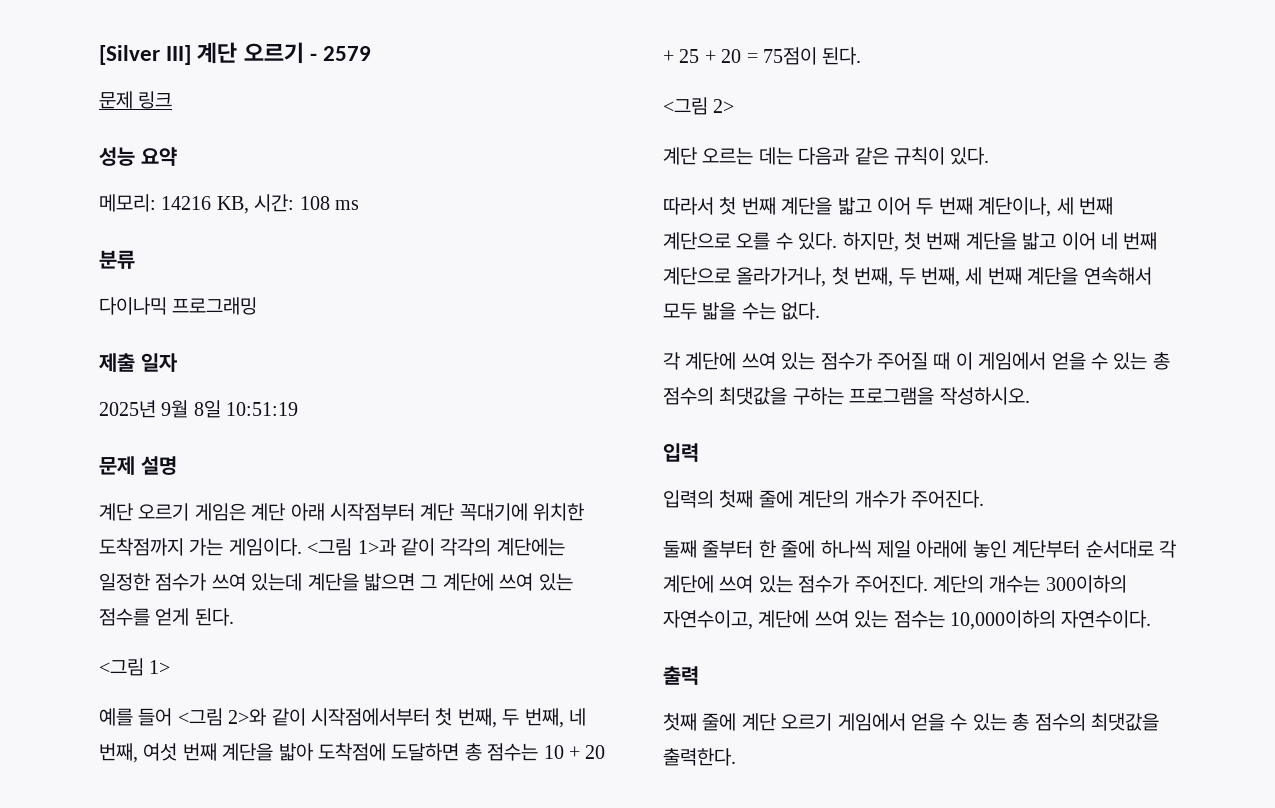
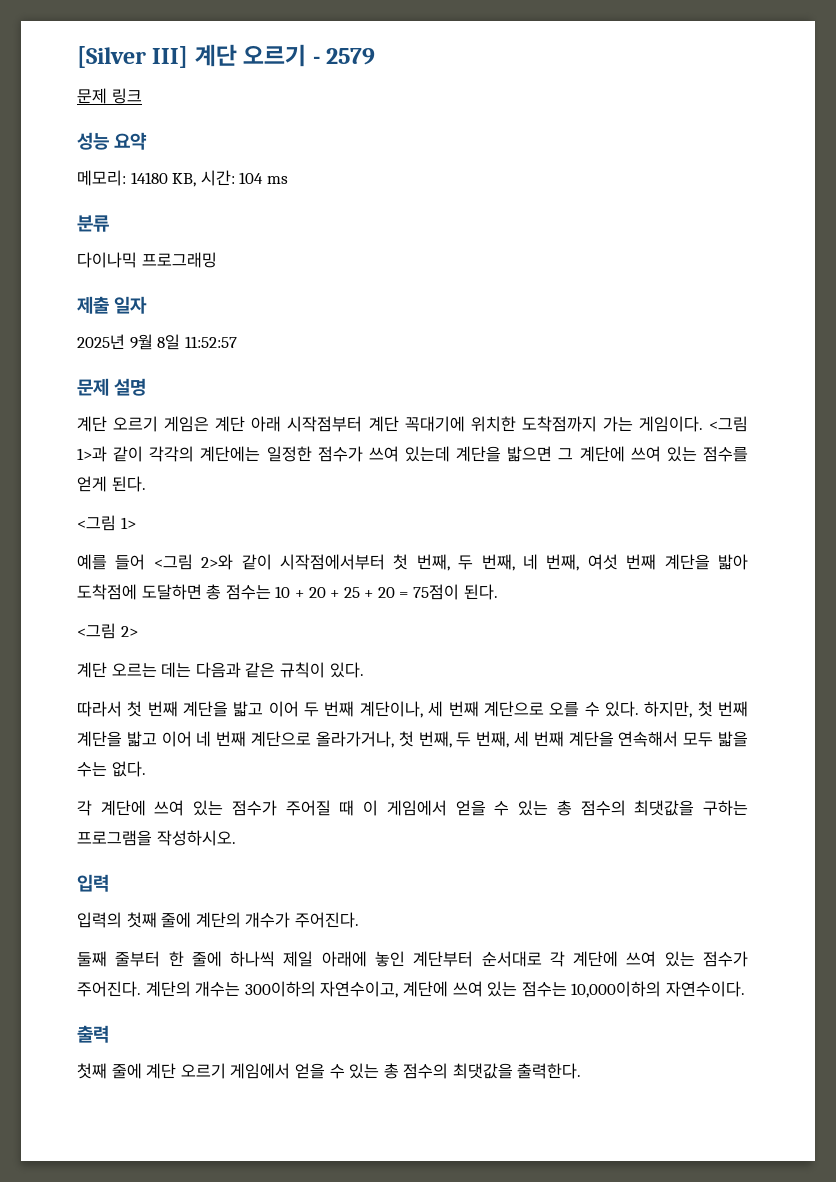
[161,196,212,210] 14216 -> [130,172,168,184] 14180
[299,196,330,210] 108 -> [239,172,264,184] 104
[226,402,299,416] 10:51:19 -> [184,336,237,348] 11:52:57

